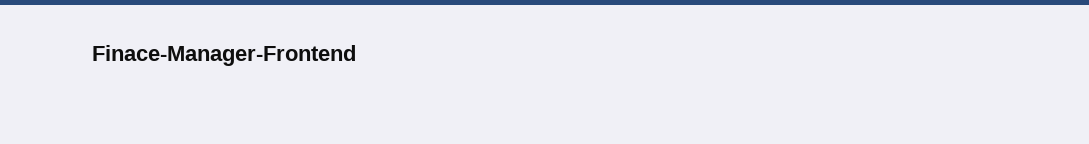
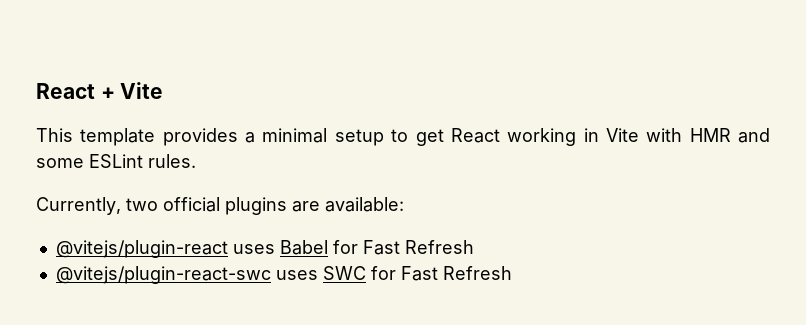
[92,45,356,66] Finace-Manager-Frontend -> [36,82,164,99] [36,128,770,146] [36,154,196,168] [36,197,404,215] [55,240,474,258] [55,266,512,284] React + Vite // This template provides a minimal setup to get React working in Vite with HMR and some ESLint rules. // Currently, two official plugins are available: // @vitejs/plugin-react uses Babel for Fast Refresh // @vitejs/plugin-react-swc uses SWC for Fast Refresh

